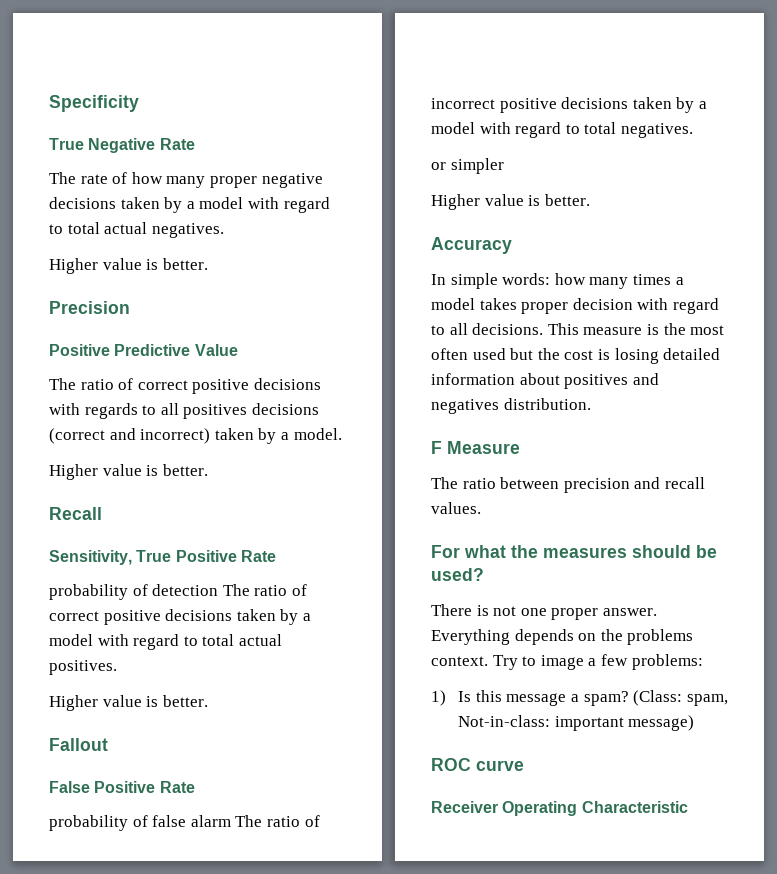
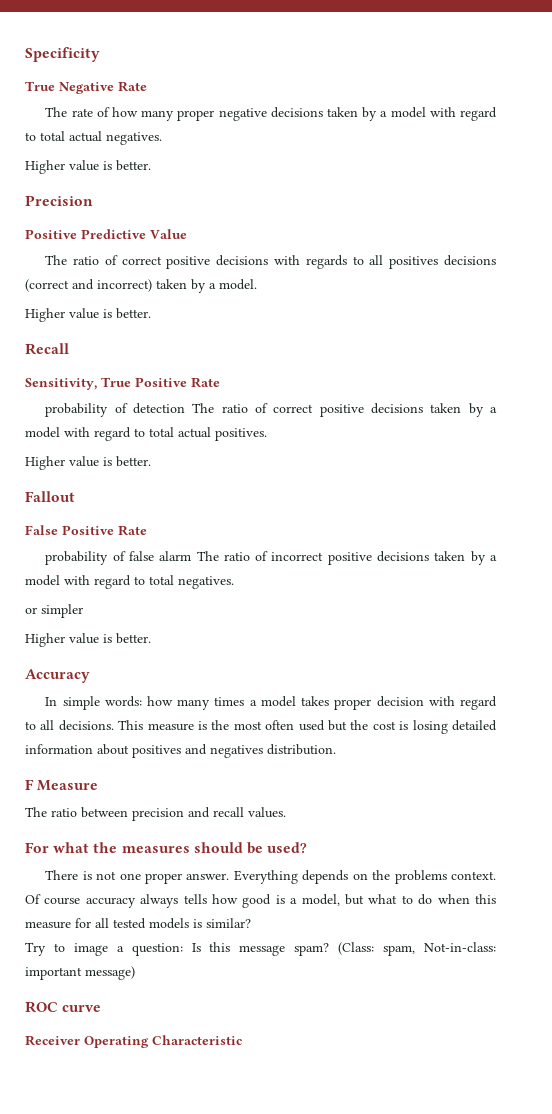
(488, 661) none -> [25,894,496,908] [25,918,251,929] Of course accuracy always tells how good is a model, but what to do when this measure for all tested models is similar? //
[600,654,703,670] [431,690,446,706] few problems: // 1) -> [131,943,183,956] question:
[571,694,580,702] a -> (286, 950) none

